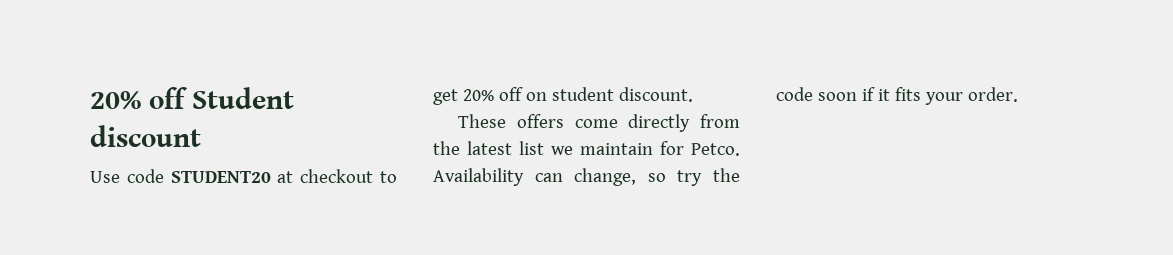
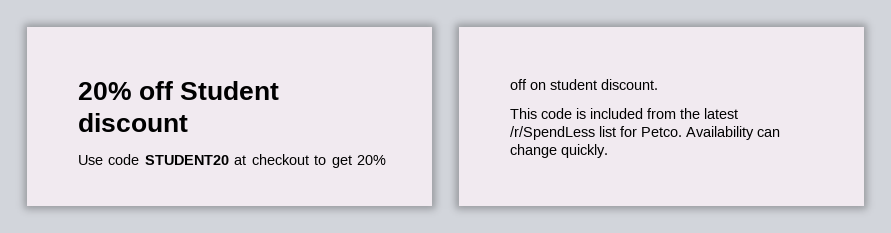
[457,114,740,132] [433,141,740,156] [433,168,740,186] [776,87,1018,105] These offers come directly from the latest list we maintain for Petco. Availability can change, so try the code soon if it fits your order. -> [510,108,738,119] [510,126,780,140] [510,144,608,158] This code is included from the latest /r/SpendLess list for Petco. Availability can change quickly.

